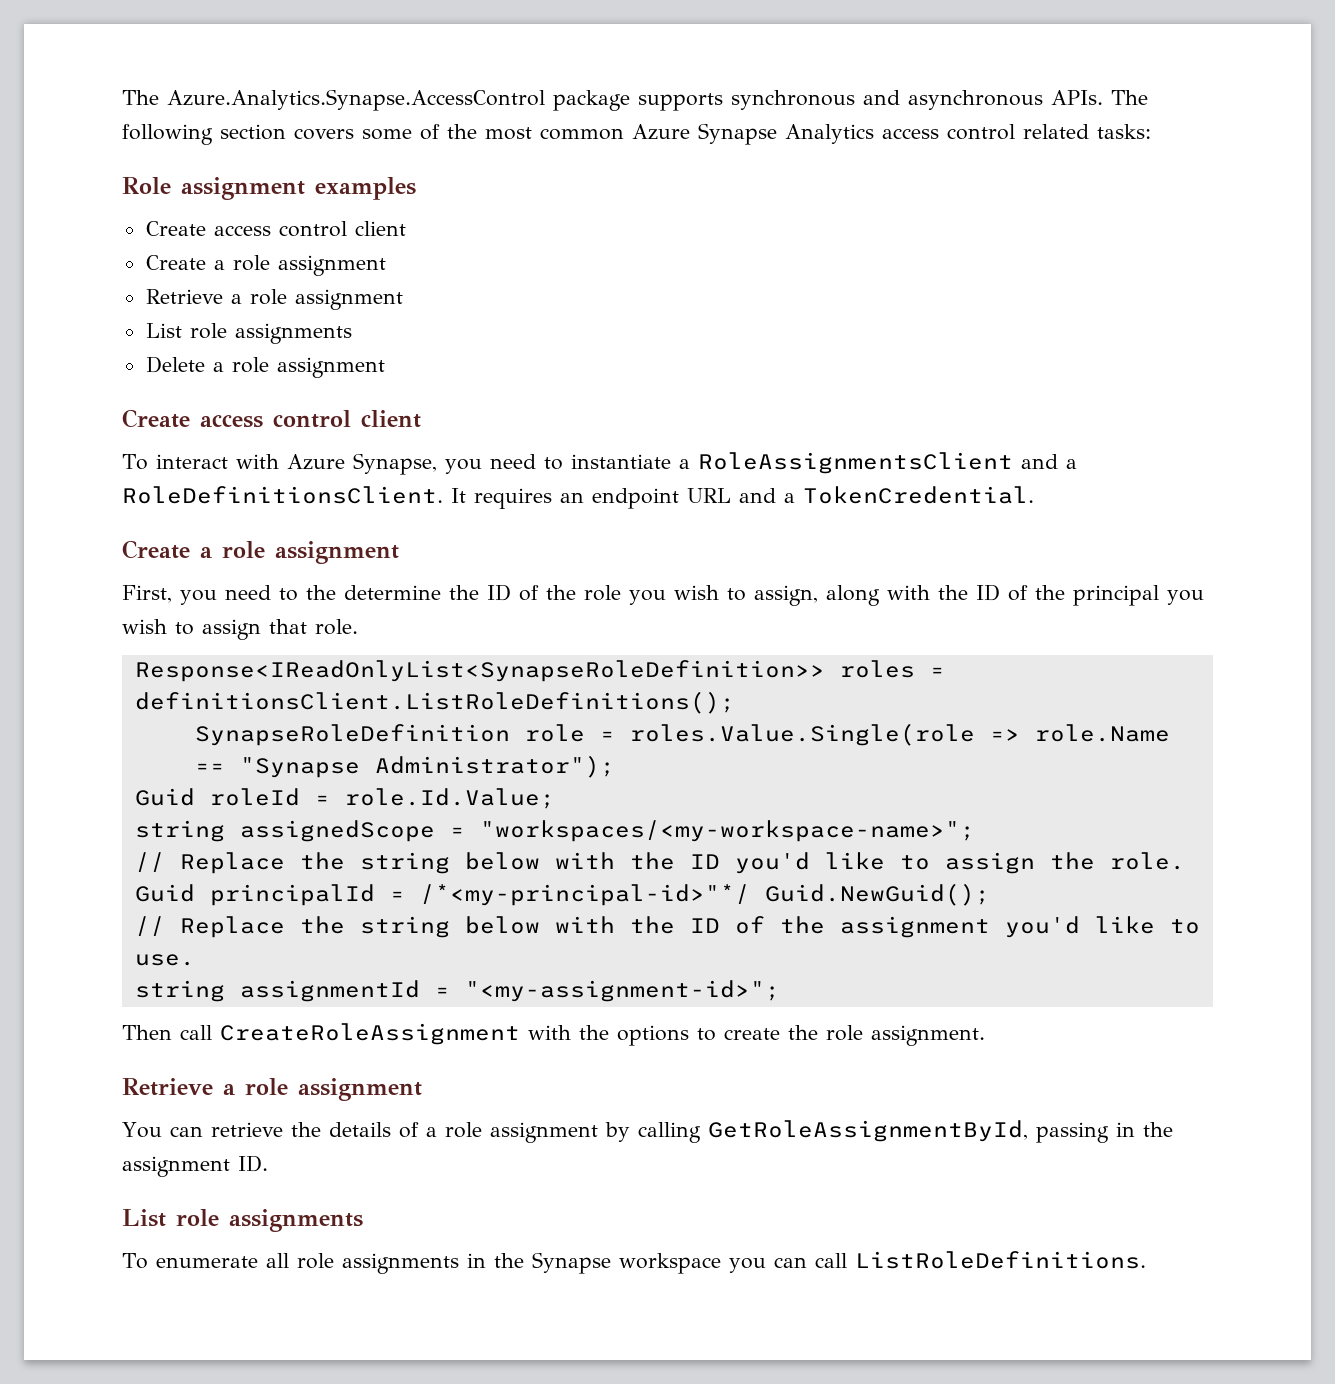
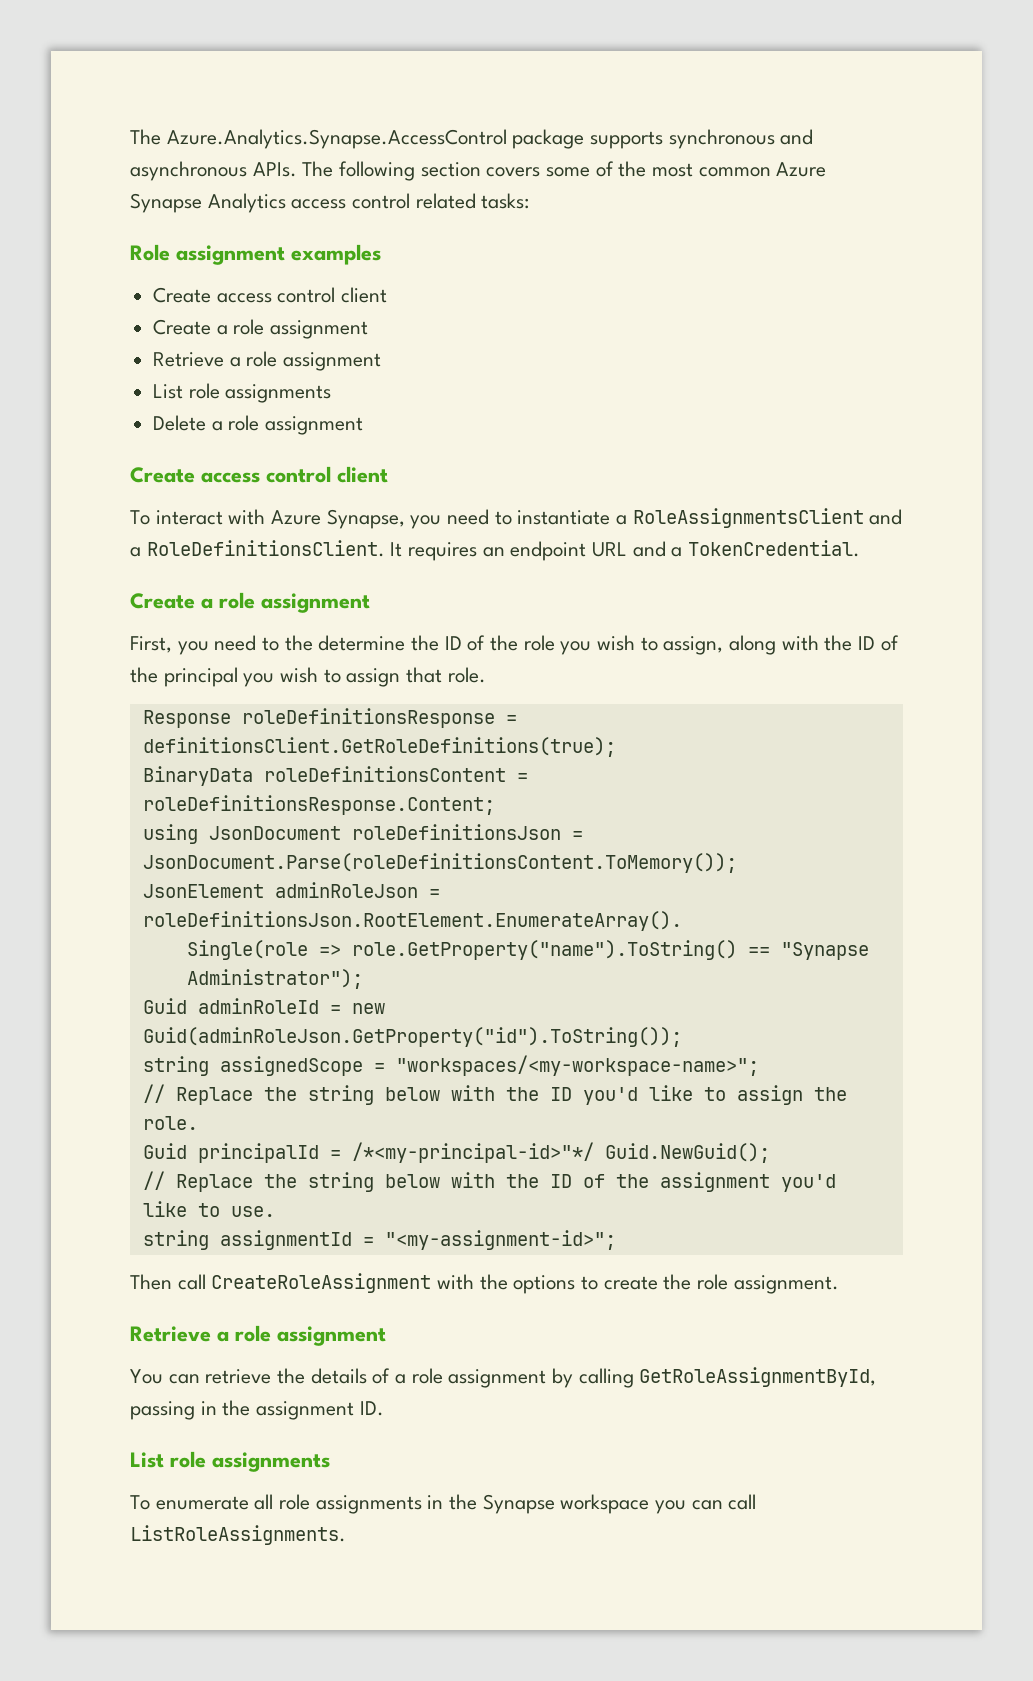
[134,660,945,682] [134,691,735,714] [194,723,1170,746] Response<IReadOnlyList<SynapseRoleDefinition>> roles = definitionsClient.ListRoleDefinitions(); // SynapseRoleDefinition role = roles.Value.Single(role => role.Name -> [142,708,517,728] [142,737,616,757] [142,766,528,786] [142,795,495,815] [142,824,583,844] [142,853,737,873] [142,882,440,898] [142,911,682,931] [186,940,737,960] Response roleDefinitionsResponse = definitionsClient.GetRoleDefinitions(true); // BinaryData roleDefinitionsContent = roleDefinitionsResponse.Content; // using JsonDocument roleDefinitionsJson = JsonDocument.Parse(roleDefinitionsContent.ToMemory()); // JsonElement adminRoleJson = roleDefinitionsJson.RootElement.EnumerateArray(). // Single(role => role.GetProperty("name").ToString()
[209,788,555,809] roleId = role.Id.Value; -> [197,998,385,1014] [142,1027,682,1047] adminRoleId = new Guid(adminRoleJson.GetProperty("id").ToString());
[854,1251,1146,1269] ListRoleDefinitions. -> [130,1525,346,1545] ListRoleAssignments.

